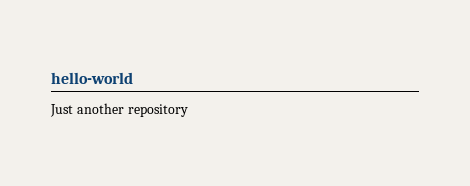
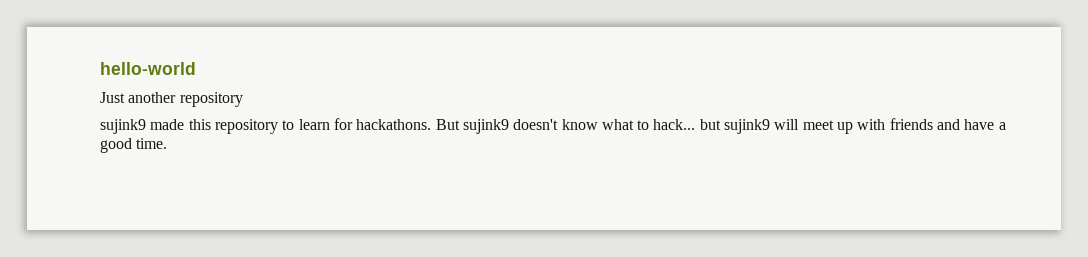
(188, 110) none -> [100,118,1006,134] [100,138,168,153] // sujink9 made this repository to learn for hackathons. But sujink9 doesn't know what to hack... but sujink9 will meet up with friends and have a good time.

